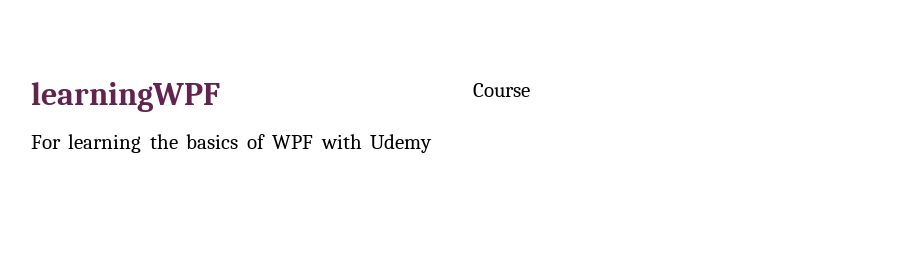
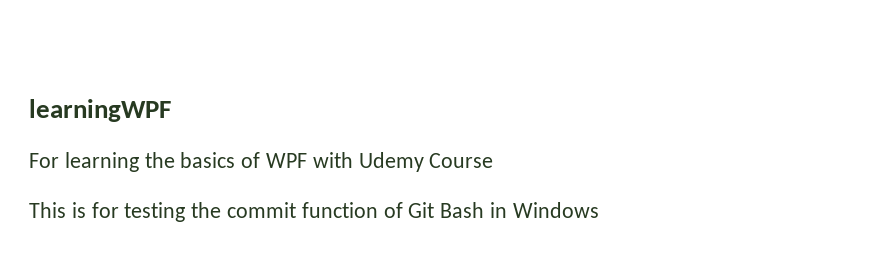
(530, 90) none -> [29,202,599,222] // This is for testing the commit function of Git Bash in Windows

